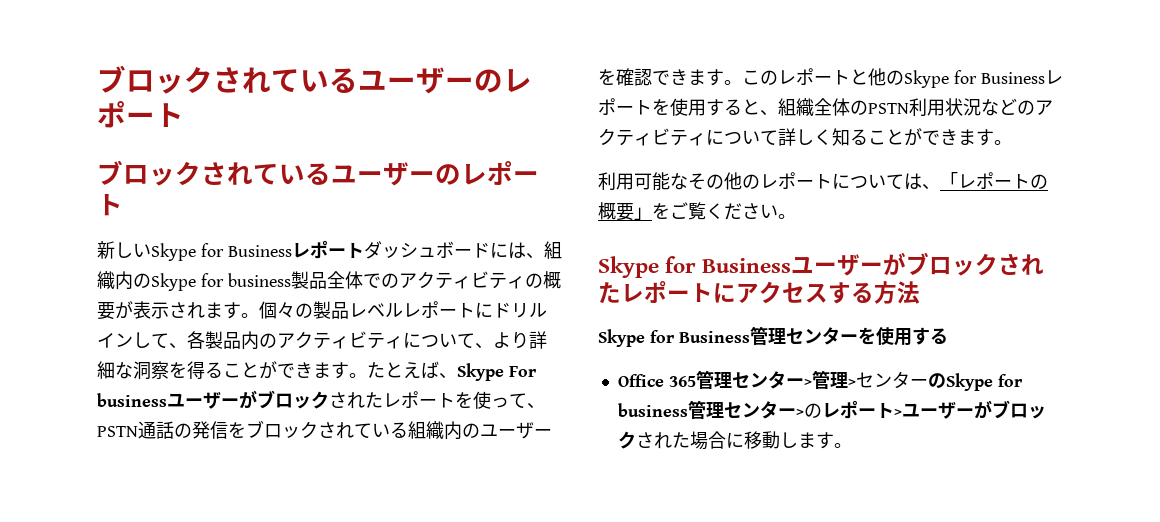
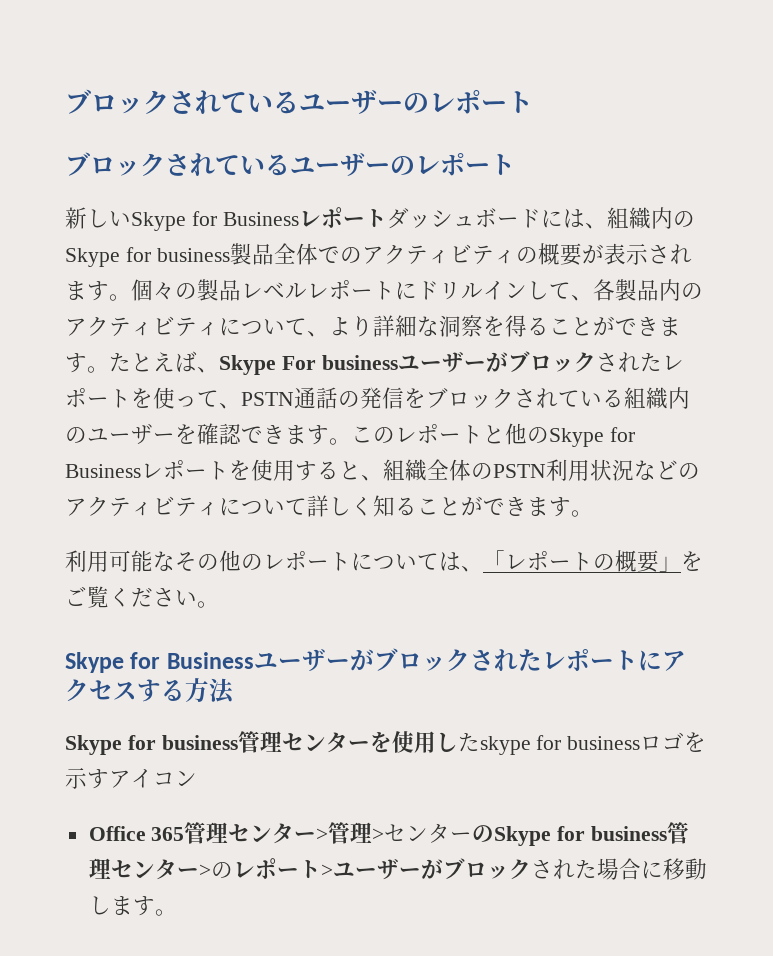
[678,331,750,343] Business -> [161,735,238,750] business
[911,327,948,345] する -> [435,732,707,755] [65,768,197,789] したskype for businessロゴを示すアイコン

